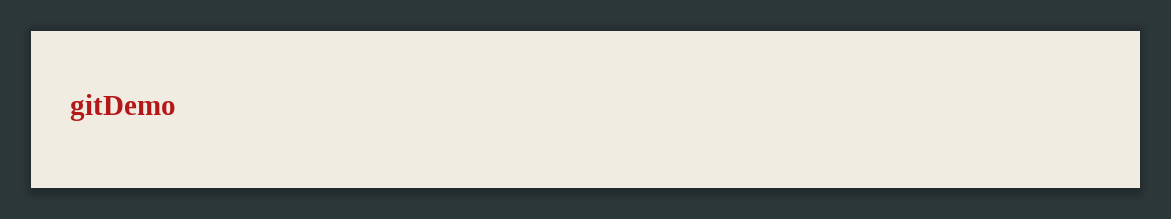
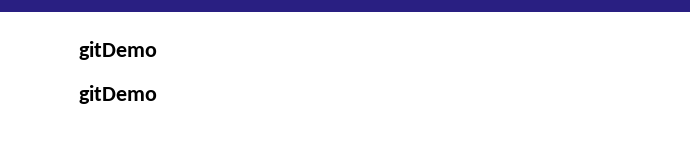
[70,94,176,121] gitDemo -> [79,41,157,60] [79,85,157,104] gitDemo // gitDemo

